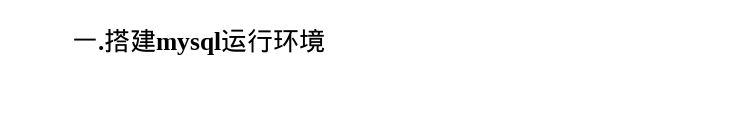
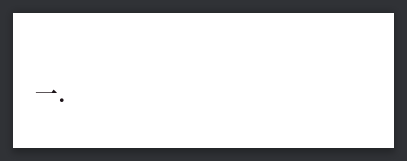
[104,28,325,55] 搭建mysql运行环境 -> (66, 100) none

